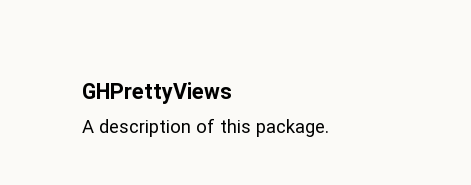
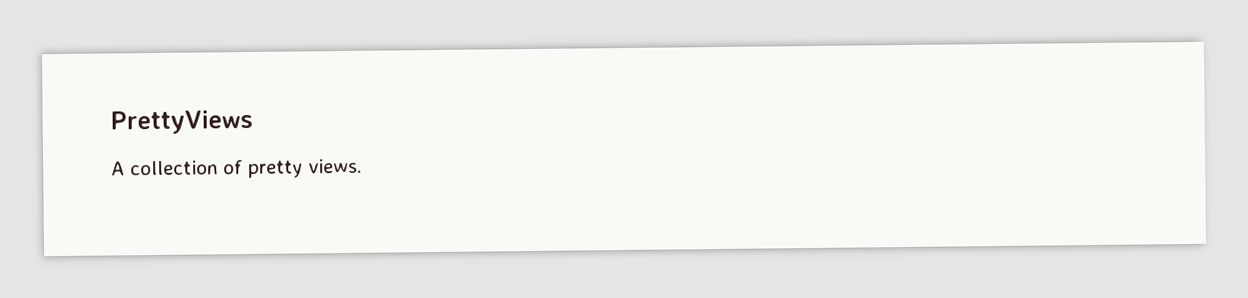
[82,82,232,104] GHPrettyViews -> [110,109,253,135] PrettyViews
[99,118,329,137] description of this package. -> [130,158,362,179] collection of pretty views.

